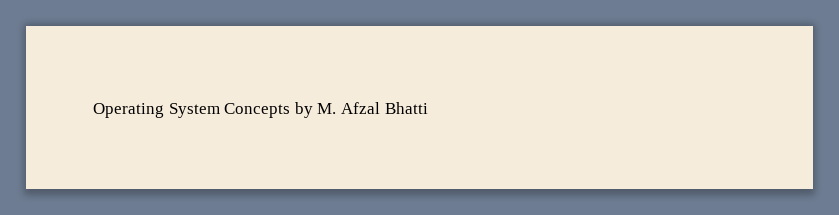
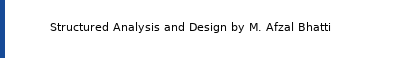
[93,103,291,118] Operating System Concepts -> [50,22,227,33] Structured Analysis and Design

